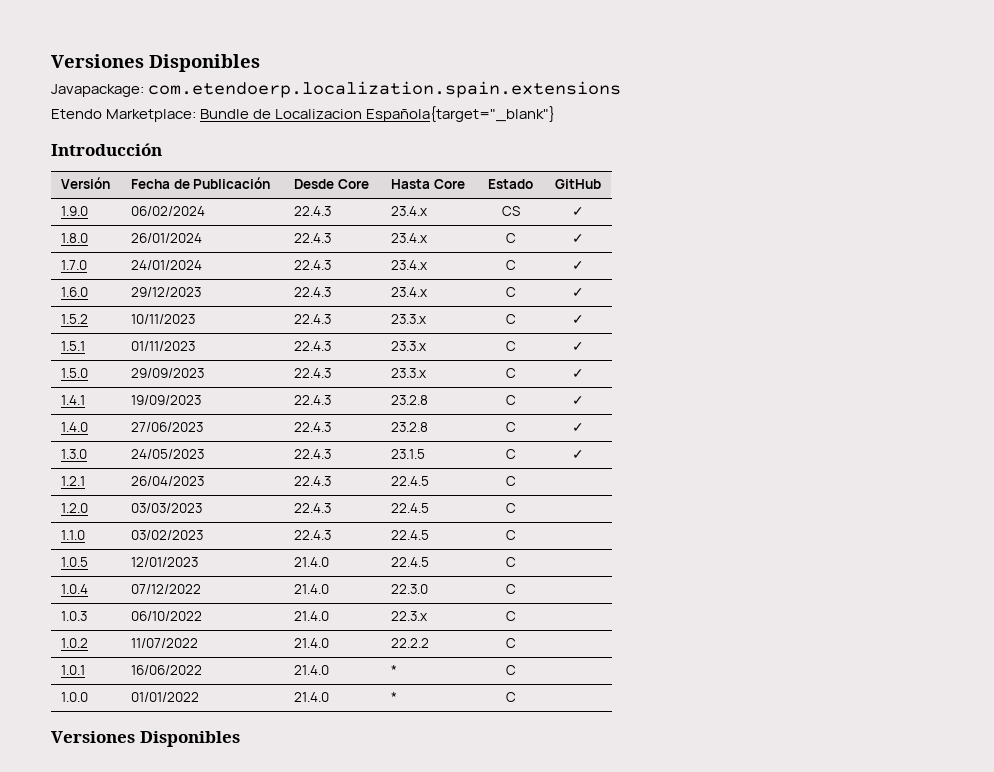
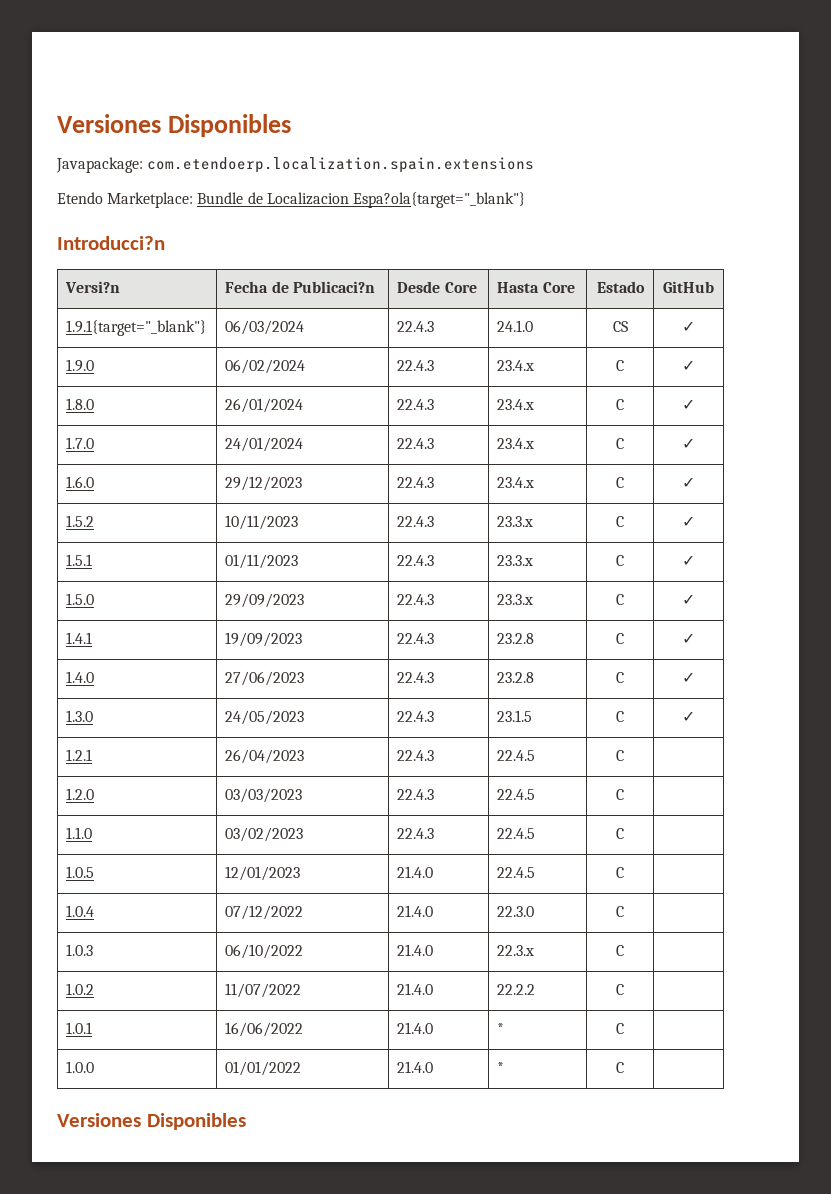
[366,106,556,122] [51,143,162,156] [61,177,111,189] Española{target="_blank"} // Introducción // Versión -> [352,192,525,208] [57,236,165,250] [65,281,121,293] Espa?ola{target="_blank"} // Introducci?n // Versi?n
[193,177,271,189] Publicación -> [292,281,375,293] Publicaci?n
(601, 184) none -> [66,320,207,336] [225,320,305,335] [397,321,435,332] [497,320,534,332] [612,321,628,332] [682,321,695,332] // 1.9.1{target="_blank"} | 06/03/2024 | 22.4.3 | 24.1.0 | CS | ✓
[501,206,520,216] CS -> [616,360,624,371] C

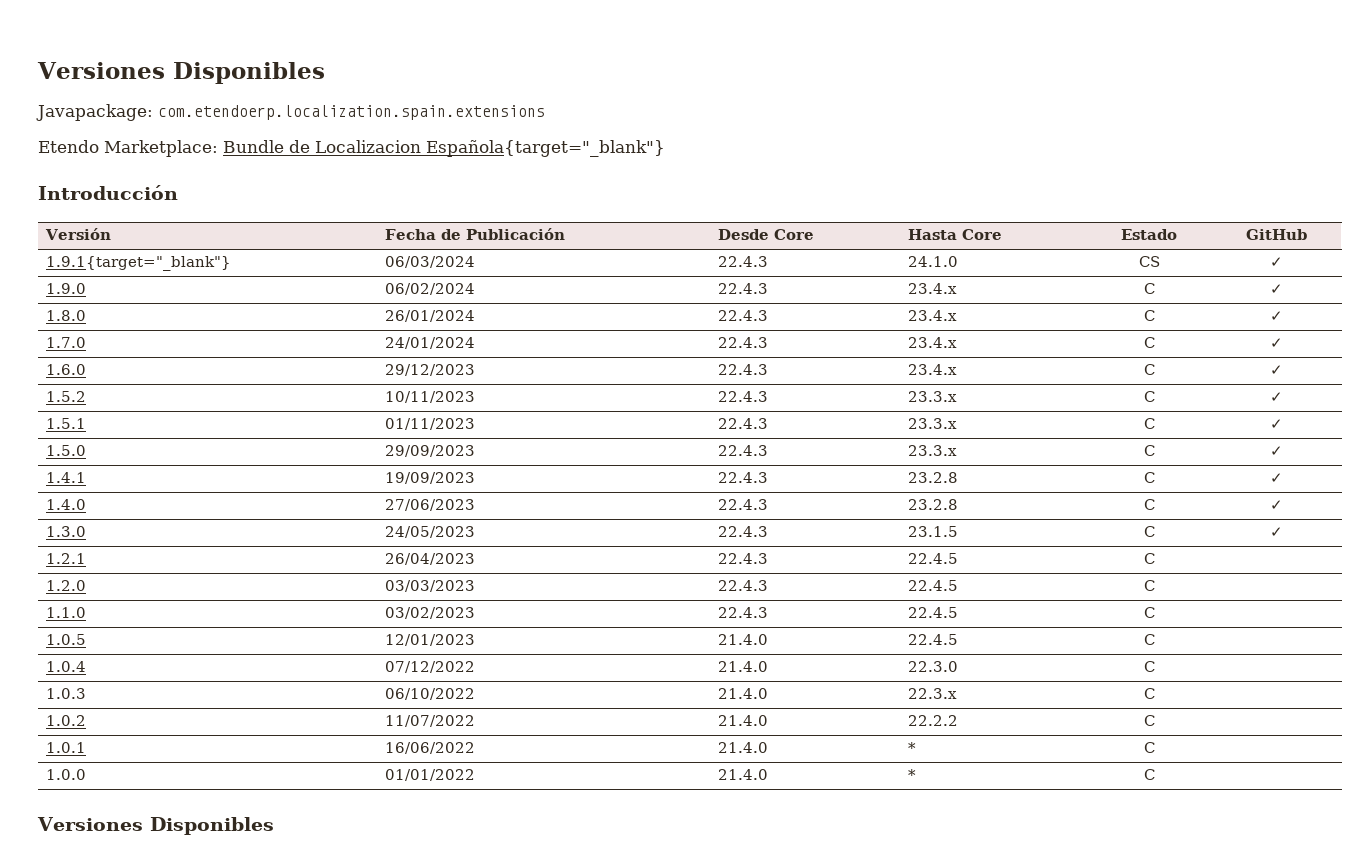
[352,192,525,208] [57,236,165,250] [65,281,121,293] Espa?ola{target="_blank"} // Introducci?n // Versi?n -> [426,140,665,157] [38,185,178,200] [44,228,111,240] Española{target="_blank"} // Introducción // Versión
[292,281,375,293] Publicaci?n -> [465,228,565,240] Publicación

